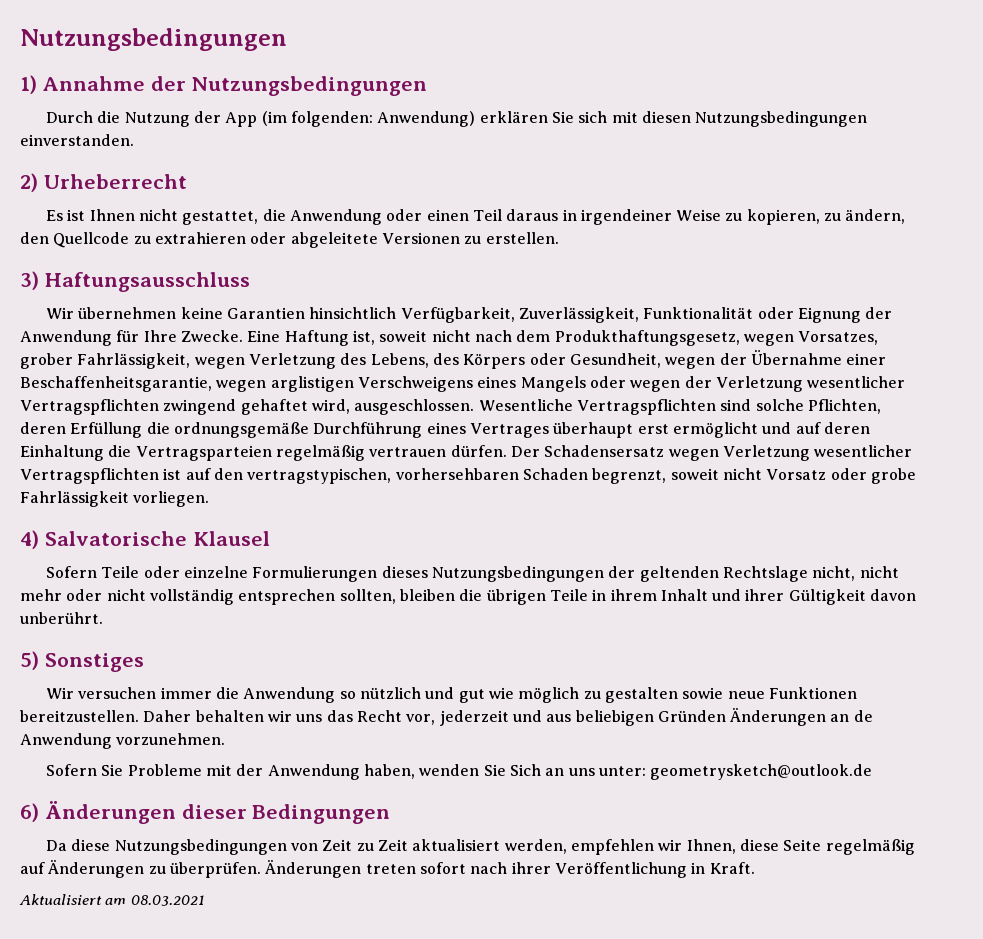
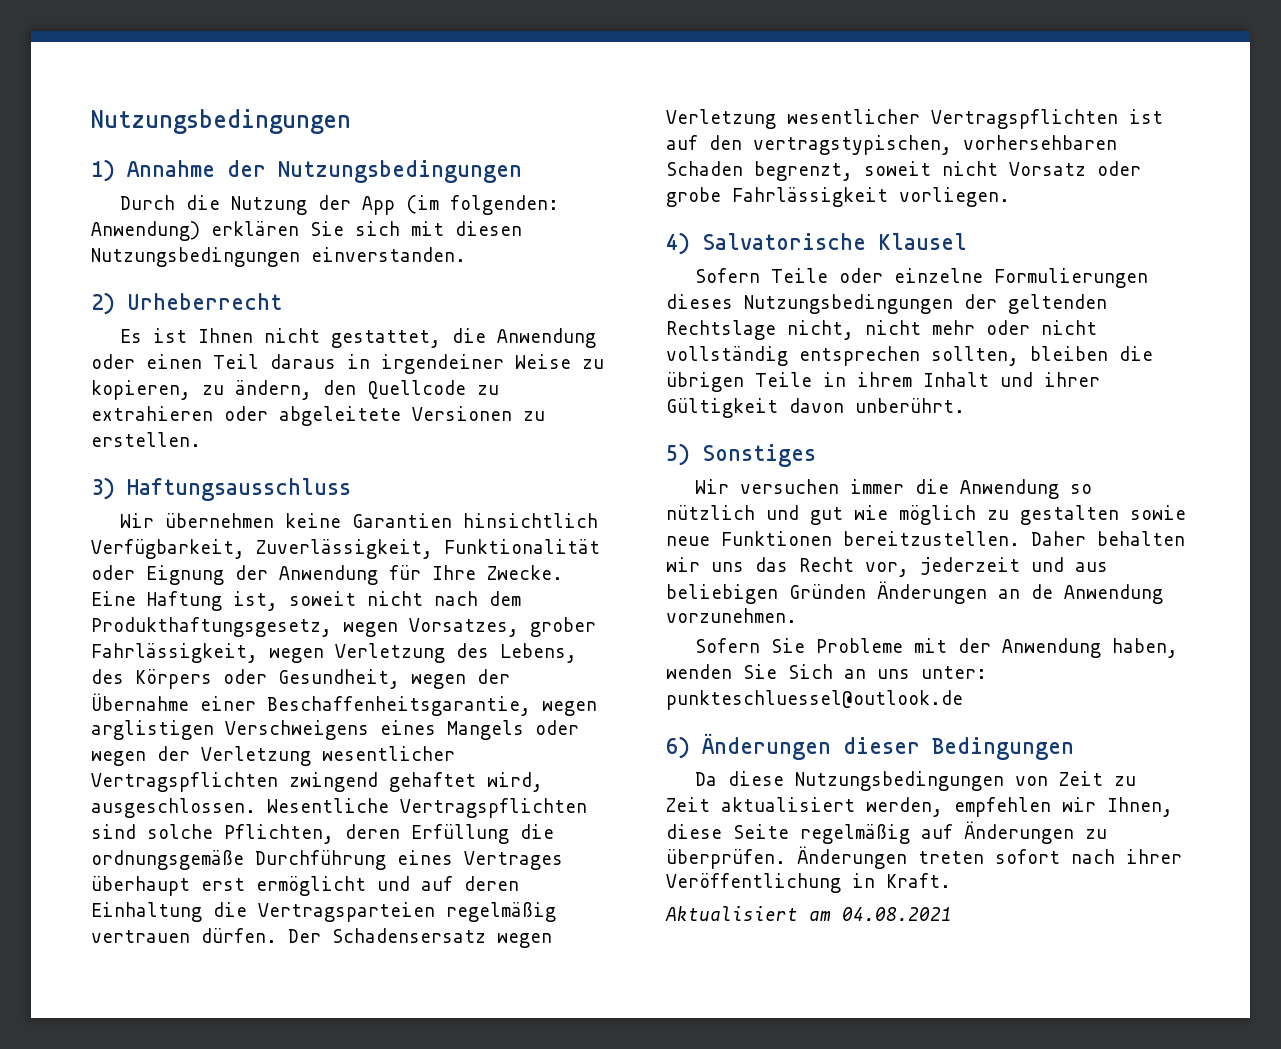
[650,764,873,780] geometrysketch@outlook.de -> [666,690,963,710] punkteschluessel@outlook.de
[130,895,205,906] 08.03.2021 -> [842,907,952,921] 04.08.2021

